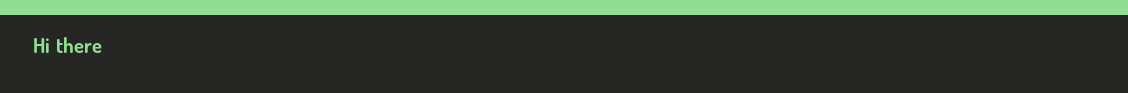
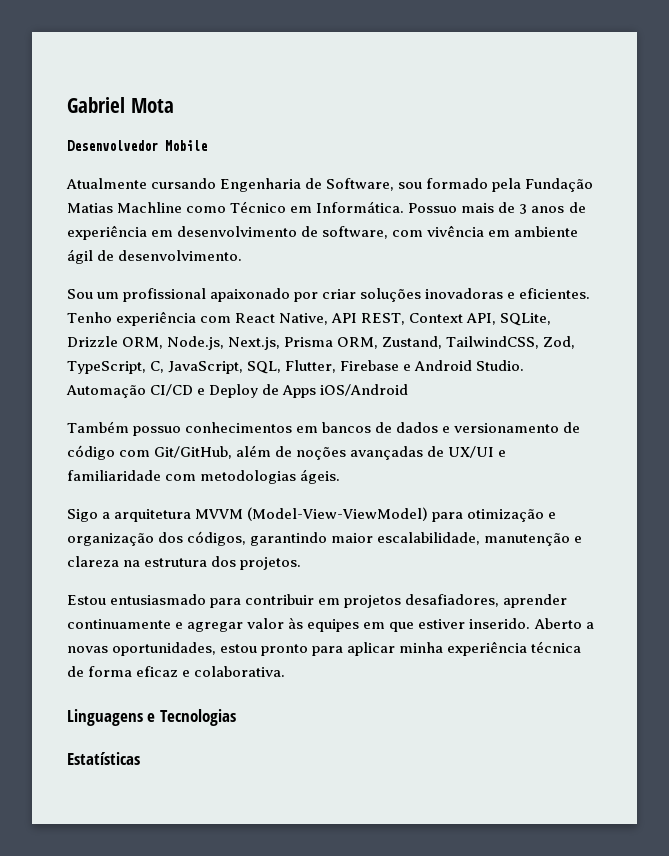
[33,37,102,53] Hi there -> [67,97,174,113] [67,140,207,151] [66,178,594,192] [67,201,586,214] [67,225,579,240] [67,249,243,264] [67,288,591,302] [67,311,552,326] [67,336,576,350] [67,360,525,374] [66,384,409,398] [67,421,581,436] [67,445,507,460] [67,469,341,484] [67,507,557,522] [67,531,583,546] [67,556,302,570] [67,594,568,608] [67,617,594,632] [67,641,582,656] [67,666,286,677] [67,709,236,726] [67,752,140,765] Gabriel Mota // Desenvolvedor Mobile // Atualmente cursando Engenharia de Software, sou formado pela Fundação Matias Machline como Técnico em Informática. Possuo mais de 3 anos de experiência em desenvolvimento de software, com vivência em ambiente ágil de desenvolvimento. // Sou um profissional apaixonado por criar soluções inovadoras e eficientes. Tenho experiência com React Native, API REST, Context API, SQLite, Drizzle ORM, Node.js, Next.js, Prisma ORM, Zustand, TailwindCSS, Zod, TypeScript, C, JavaScript, SQL, Flutter, Firebase e Android Studio. Automação CI/CD e Deploy de Apps iOS/Android // Também possuo conhecimentos em bancos de dados e versionamento de código com Git/GitHub, além de noções avançadas de UX/UI e familiaridade com metodologias ágeis. // Sigo a arquitetura MVVM (Model-View-ViewModel) para otimização e organização dos códigos, garantindo maior escalabilidade, manutenção e clareza na estrutura dos projetos. // Estou entusiasmado para contribuir em projetos desafiadores, aprender continuamente e agregar valor às equipes em que estiver inserido. Aberto a novas oportunidades, estou pronto para aplicar minha experiência técnica de forma eficaz e colaborativa. // Linguagens e Tecnologias // Estatísticas

